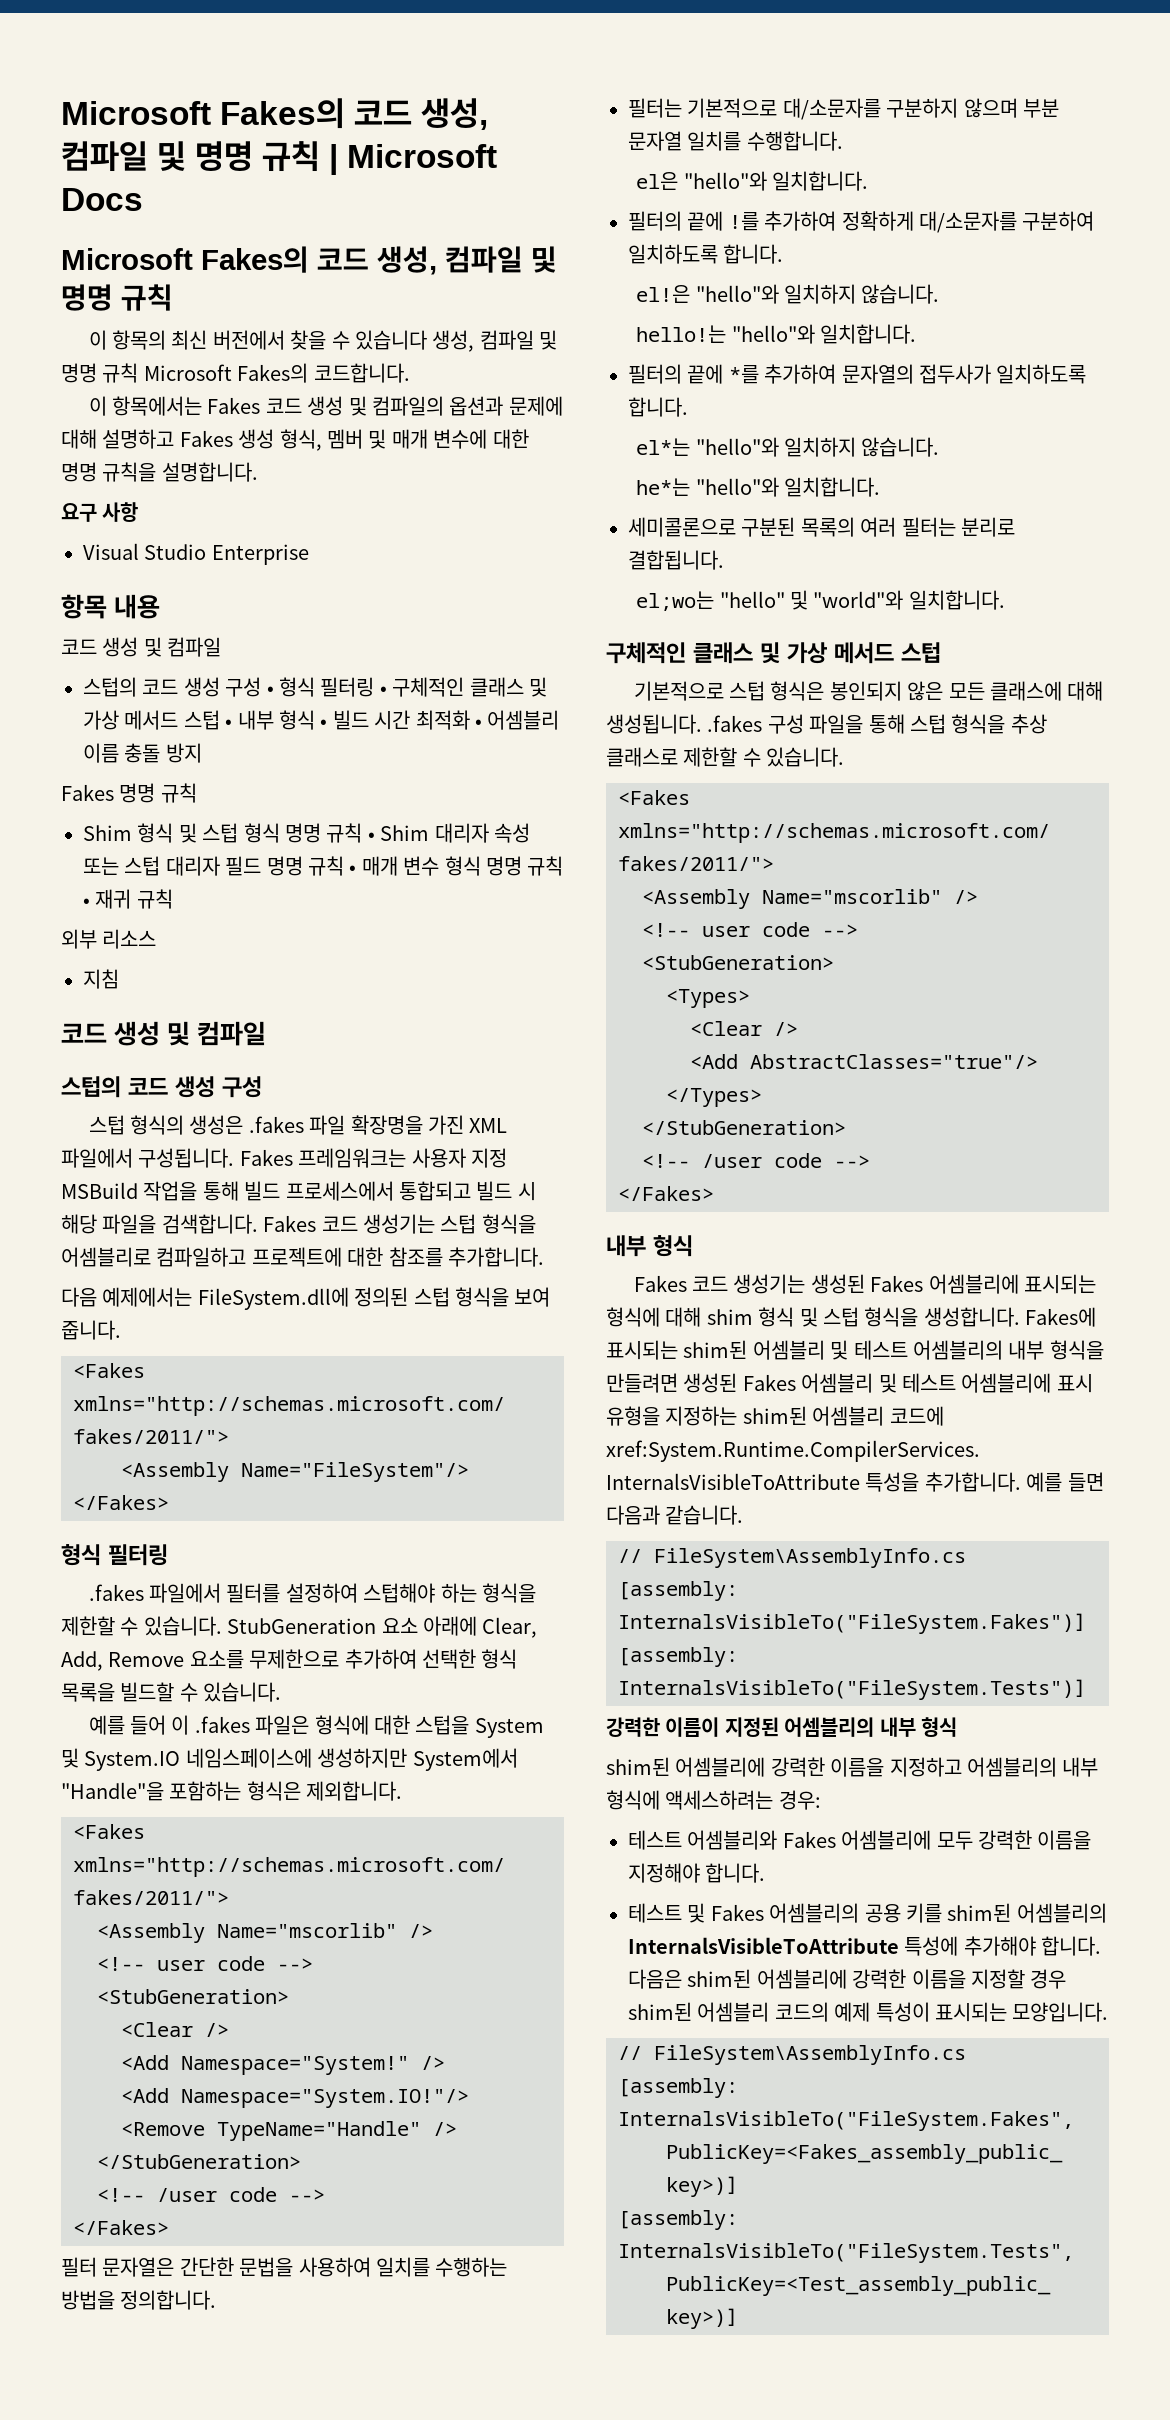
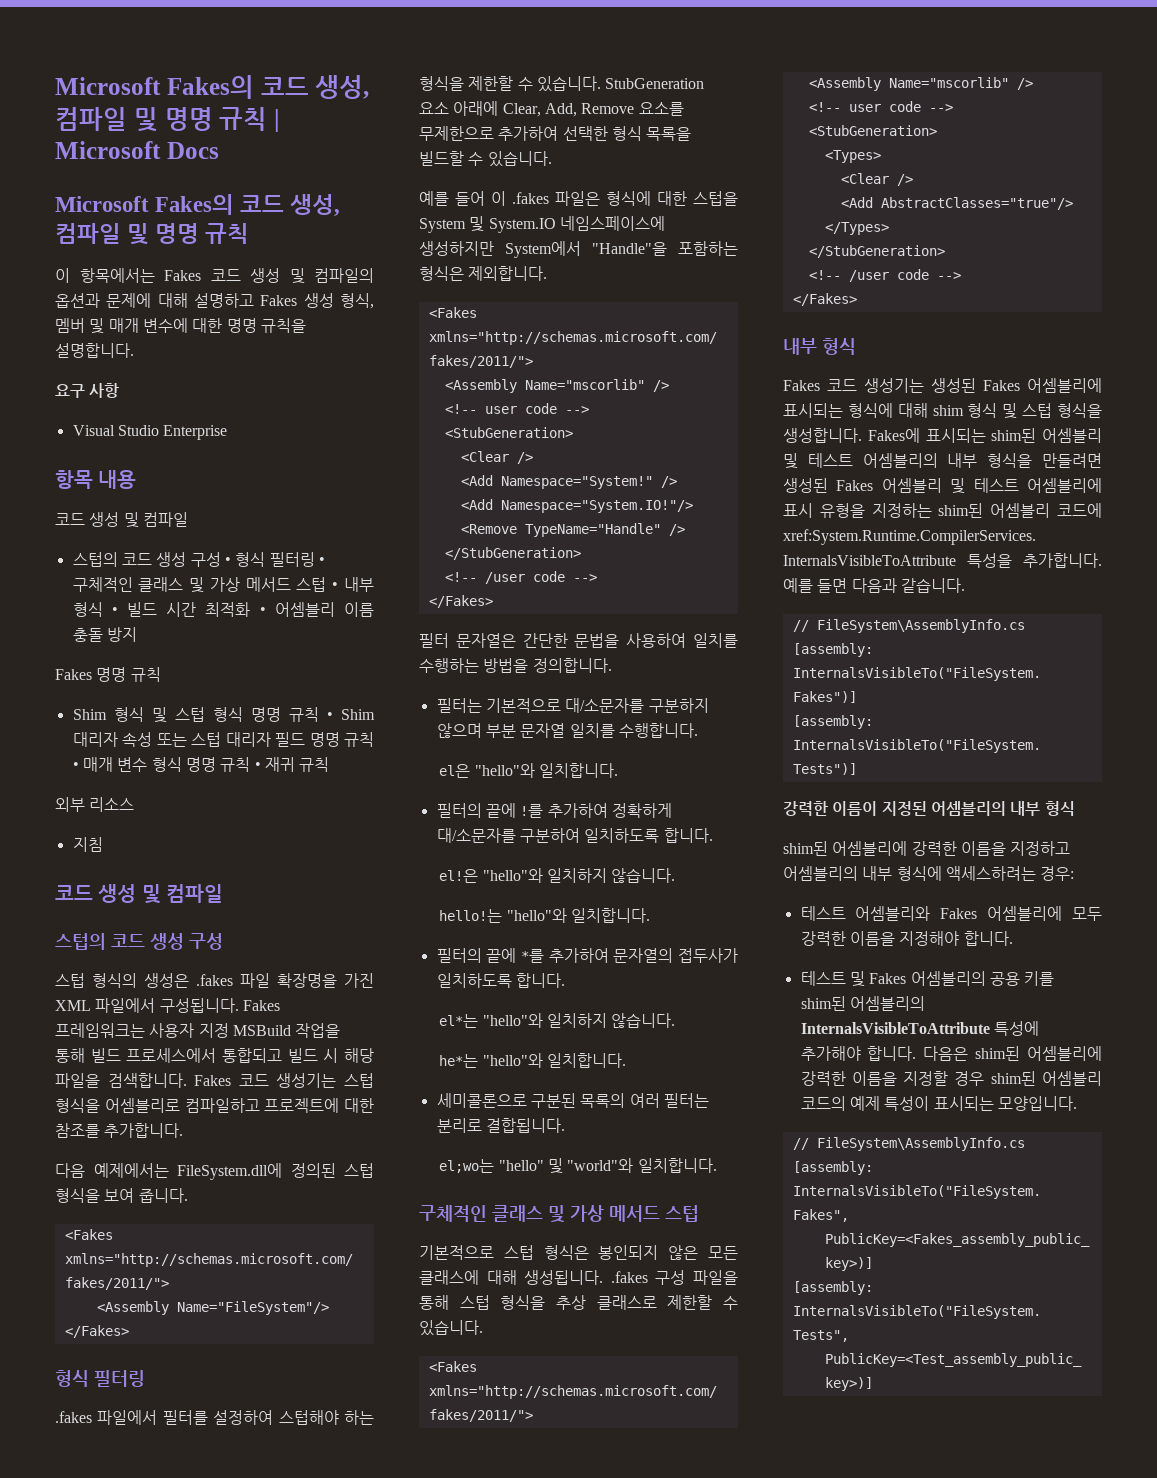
[88,330,558,352] [61,363,410,383] // 이 항목의 최신 버전에서 찾을 수 있습니다 생성, 컴파일 및 명명 규칙 Microsoft Fakes의 코드합니다. -> (250, 233) none

